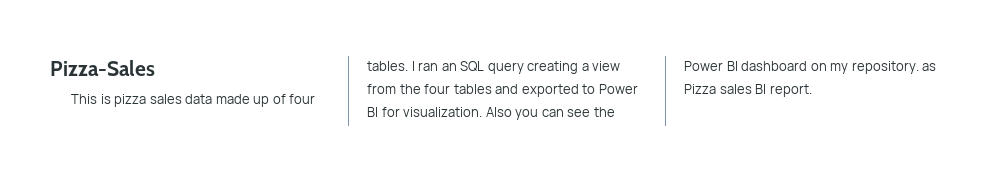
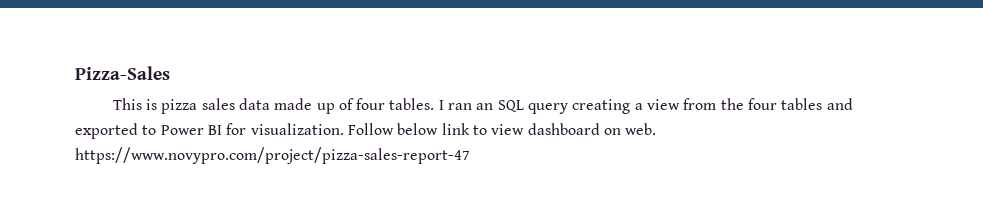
[485,107,615,120] [684,61,937,74] [684,84,812,97] Also you can see the Power BI dashboard on my repository. as Pizza sales BI report. -> [347,123,657,135] [75,147,470,164] Follow below link to view dashboard on web. https://www.novypro.com/project/pizza-sales-report-47

